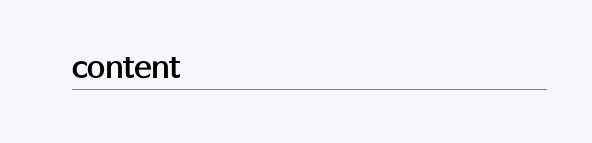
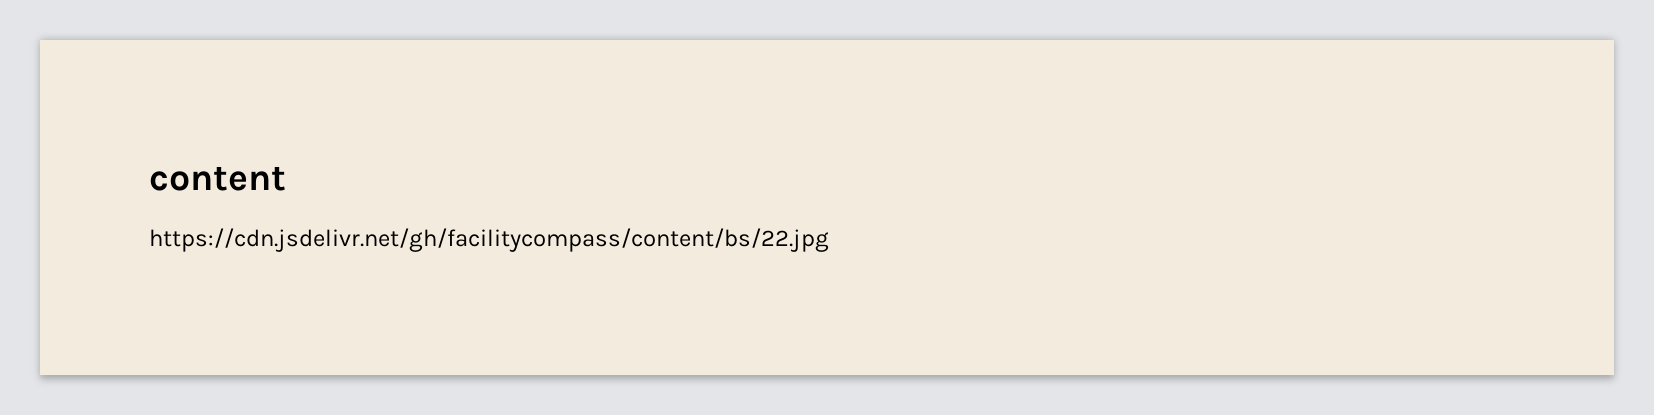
(180, 68) none -> [149,228,829,252] // https://cdn.jsdelivr.net/gh/facilitycompass/content/bs/22.jpg

